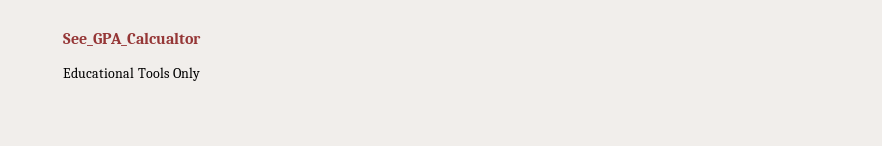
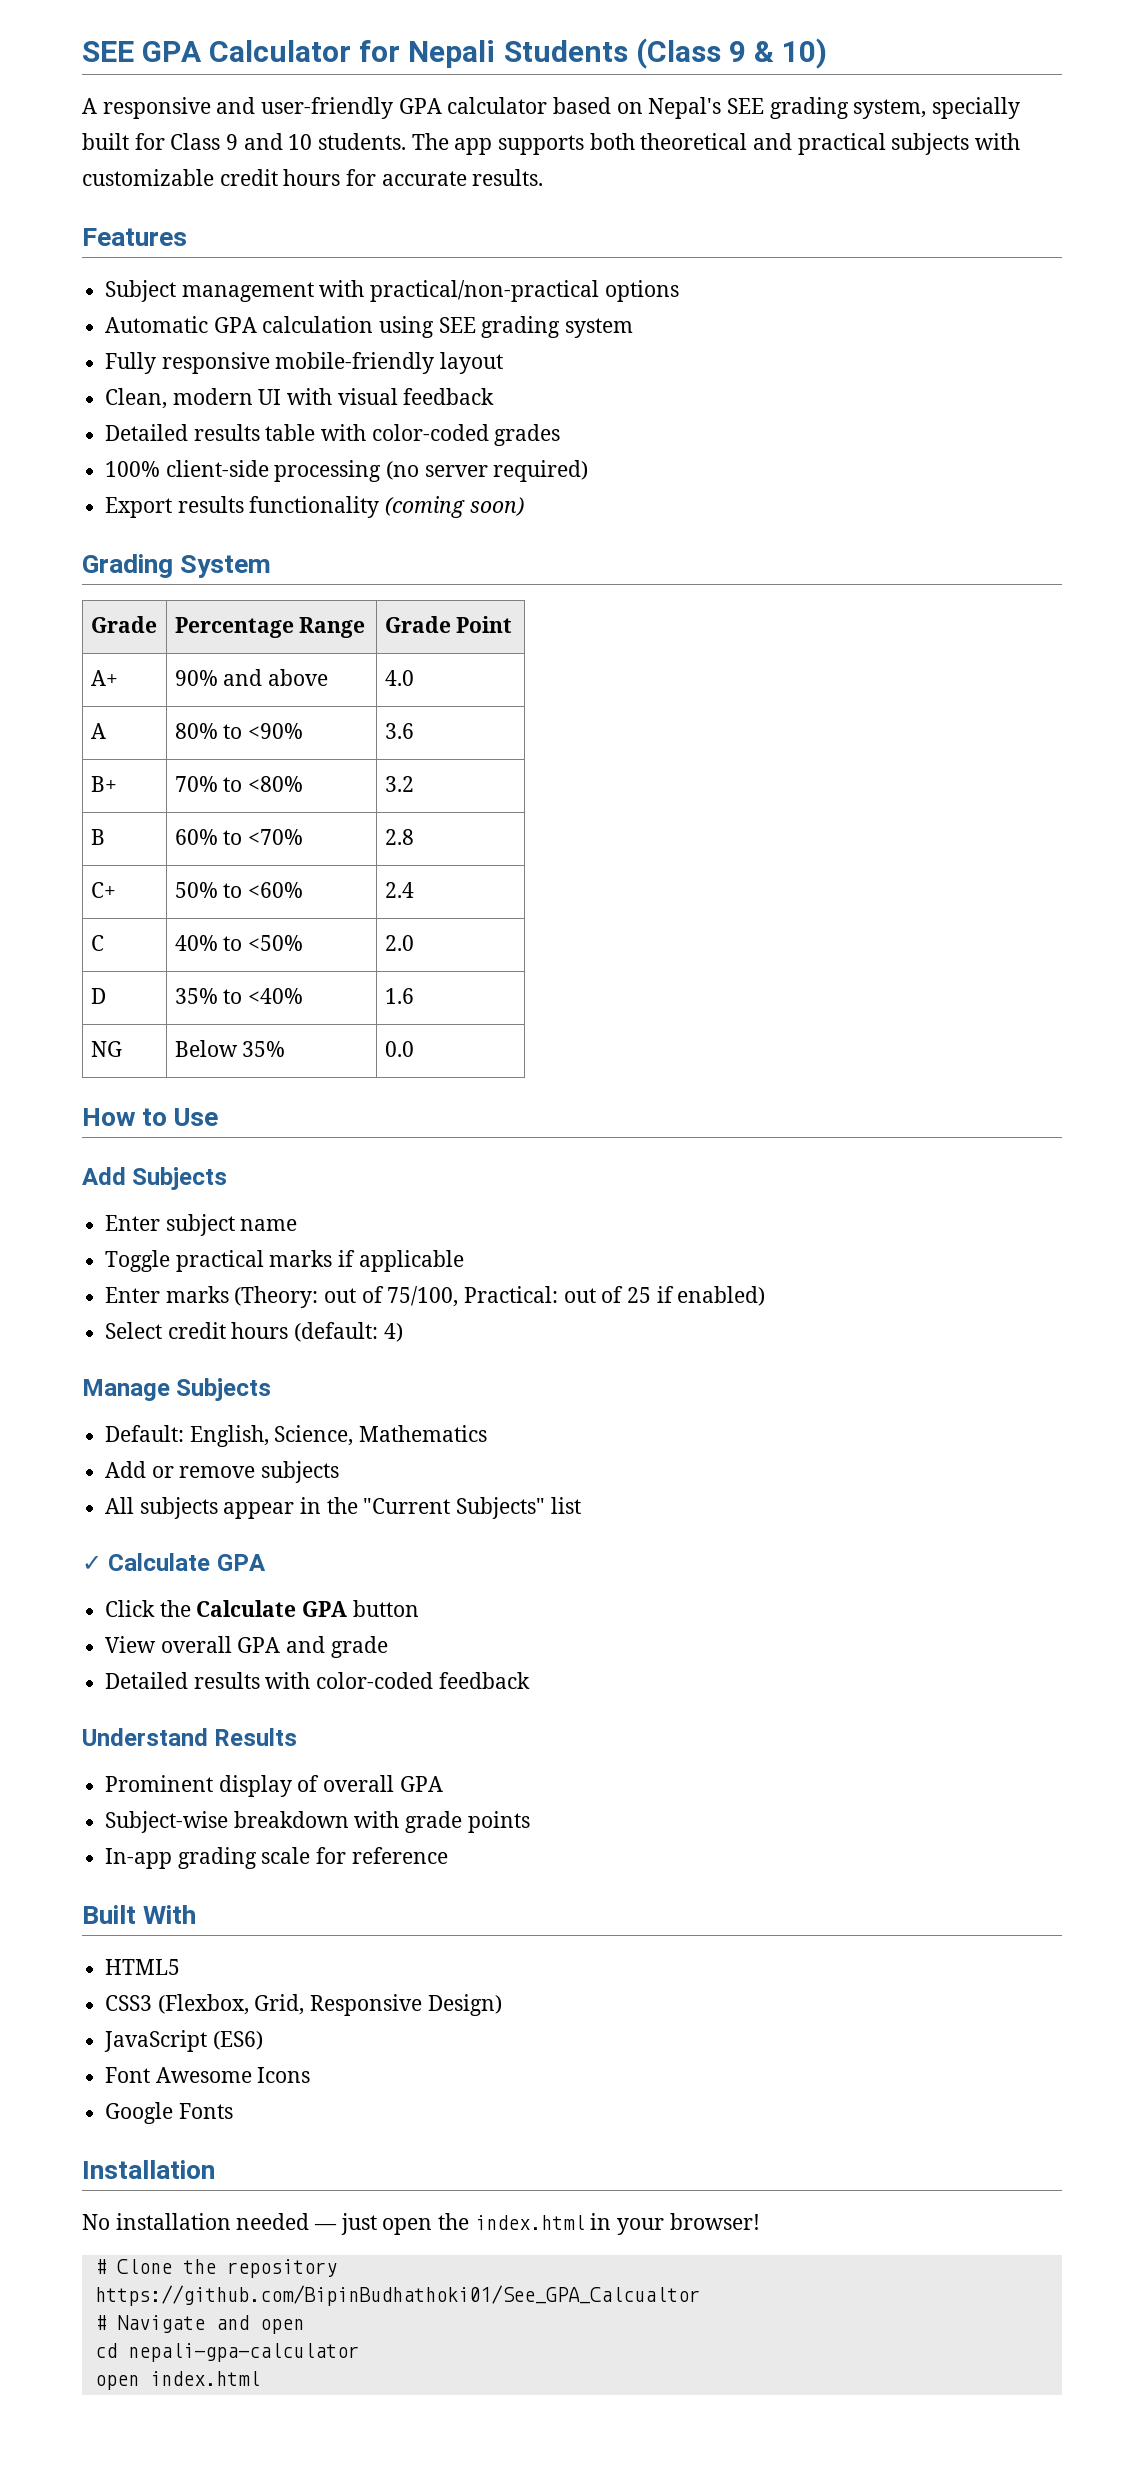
[63,32,201,46] [63,67,200,81] See_GPA_Calcualtor // Educational Tools Only -> [82,38,827,69] [82,97,1021,119] [82,133,1021,155] [82,169,544,186] [82,228,187,246] [105,280,679,302] [105,316,634,338] [105,352,504,374] [105,388,495,409] [105,424,561,446] [105,460,589,482] [105,496,524,518] [82,554,272,578] [90,616,157,633] [174,617,366,638] [384,616,513,633] [90,670,118,686] [174,669,328,686] [384,670,414,686] [90,723,106,739] [174,723,303,739] [384,723,414,739] [90,776,117,792] [174,776,303,792] [384,776,414,792] [90,829,105,845] [174,829,303,845] [384,829,414,845] [90,882,116,898] [174,882,303,898] [384,882,414,898] [90,935,104,951] [174,935,303,951] [384,935,414,951] [90,988,106,1004] [174,988,303,1004] [384,988,414,1004] [90,1041,122,1057] [174,1040,286,1057] [384,1041,414,1057] [82,1108,219,1126] [82,1167,228,1190] [105,1214,298,1236] [105,1250,464,1272] [105,1286,766,1308] [105,1322,403,1342] [82,1378,272,1401] [105,1425,488,1447] [105,1461,340,1483] [105,1497,581,1519] [82,1553,266,1571] [105,1600,419,1617] [105,1636,388,1658] [105,1672,530,1689] [82,1728,298,1746] [105,1775,443,1797] [105,1811,530,1833] [105,1847,448,1869] [82,1905,197,1924] [105,1959,181,1975] [105,1994,502,2016] [104,2030,263,2052] [105,2067,311,2083] [105,2102,233,2124] [82,2160,215,2179] [82,2213,760,2235] [94,2259,337,2278] [94,2285,700,2306] [94,2315,304,2334] [94,2343,359,2362] [94,2371,260,2390] SEE GPA Calculator for Nepali Students (Class 9 & 10) // A responsive and user-friendly GPA calculator based on Nepal's SEE grading system, specially built for Class 9 and 10 students. The app supports both theoretical and practical subjects with customizable credit hours for accurate results. // Features // Subject management with practical/non-practical options // Automatic GPA calculation using SEE grading system // Fully responsive mobile-friendly layout // Clean, modern UI with visual feedback // Detailed results table with color-coded grades // 100% client-side processing (no server required) // Export results functionality (coming soon) // Grading System // Grade | Percentage Range | Grade Point // A+ | 90% and above | 4.0 // A | 80% to <90% | 3.6 // B+ | 70% to <80% | 3.2 // B | 60% to <70% | 2.8 // C+ | 50% to <60% | 2.4 // C | 40% to <50% | 2.0 // D | 35% to <40% | 1.6 // NG | Below 35% | 0.0 // How to Use // Add Subjects // Enter subject name // Toggle practical marks if applicable // Enter marks (Theory: out of 75/100, Practical: out of 25 if enabled) // Select credit hours (default: 4) // Manage Subjects // Default: English, Science, Mathematics // Add or remove subjects // All subjects appear in the "Current Subjects" list // ✓ Calculate GPA // Click the Calculate GPA button // View overall GPA and grade // Detailed results with color-coded feedback // Understand Results // Prominent display of overall GPA // Subject-wise breakdown with grade points // In-app grading scale for reference // Built With // HTML5 // CSS3 (Flexbox, Grid, Responsive Design) // JavaScript (ES6) // Font Awesome Icons // Google Fonts // Installation // No installation needed — just open the index.html in your browser! // # Clone the repository // https://github.com/BipinBudhathoki01/See_GPA_Calcualtor // # Navigate and open // cd nepali-gpa-calculator // open index.html

